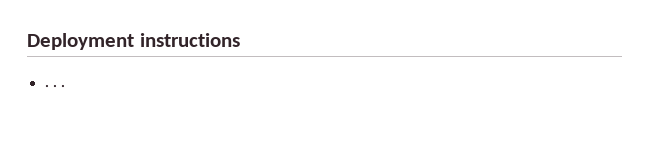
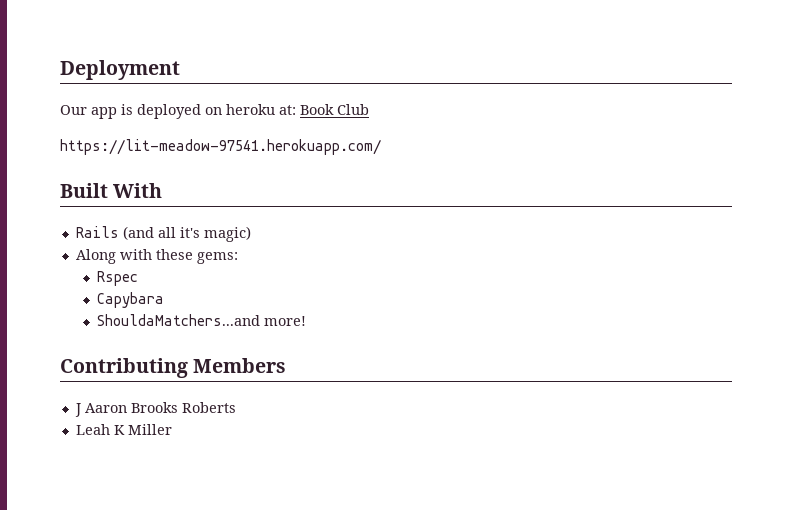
[139,33,240,47] [42,84,67,88] instructions // ... -> [60,104,369,119] [60,139,381,155] [60,183,163,198] [75,226,251,242] [75,249,238,264] [97,271,139,286] [97,292,165,308] [97,314,307,326] [60,358,287,378] [74,402,236,417] [75,424,172,435] // Our app is deployed on heroku at: Book Club // https://lit-meadow-97541.herokuapp.com/ // Built With // Rails (and all it's magic) // Along with these gems: // Rspec // Capybara // ShouldaMatchers...and more! // Contributing Members // J Aaron Brooks Roberts // Leah K Miller

